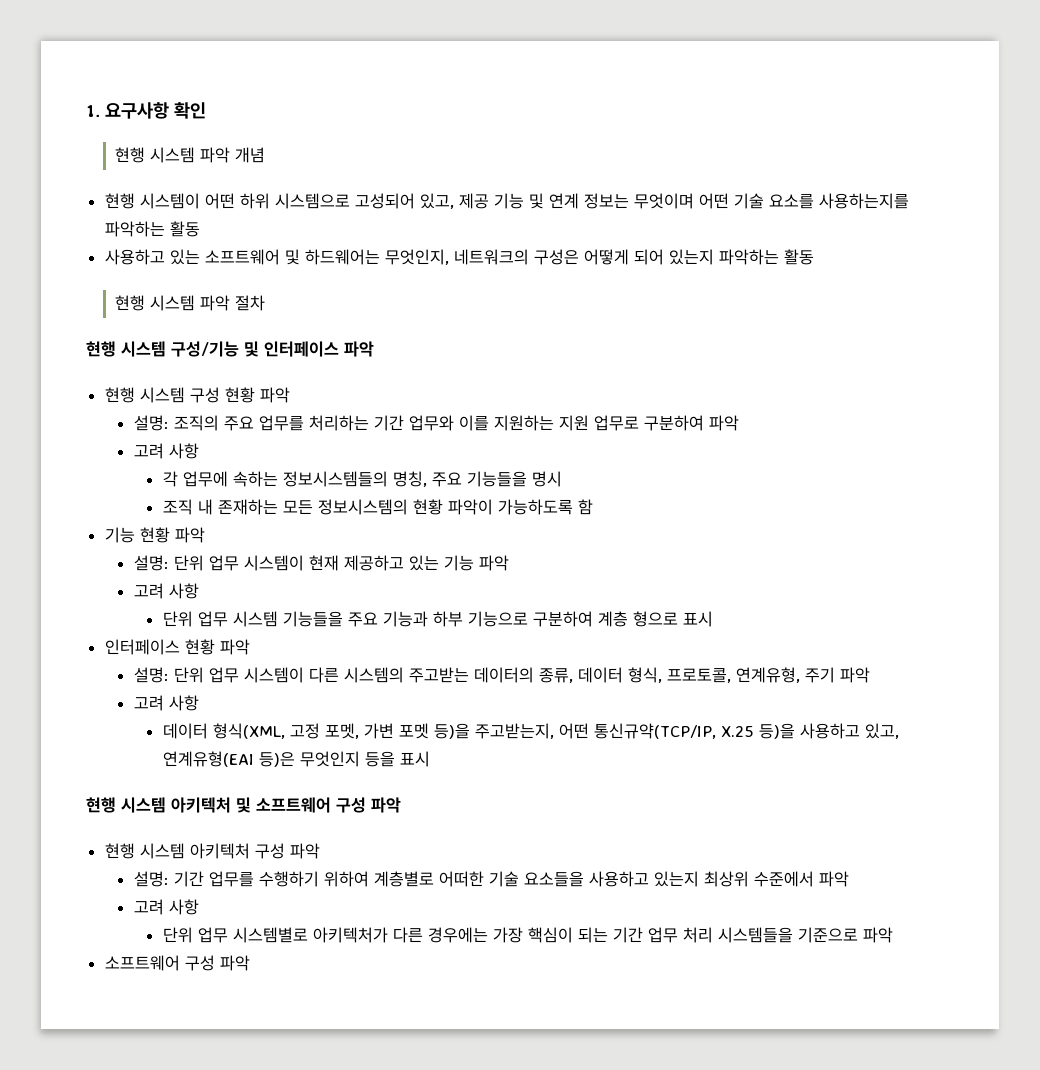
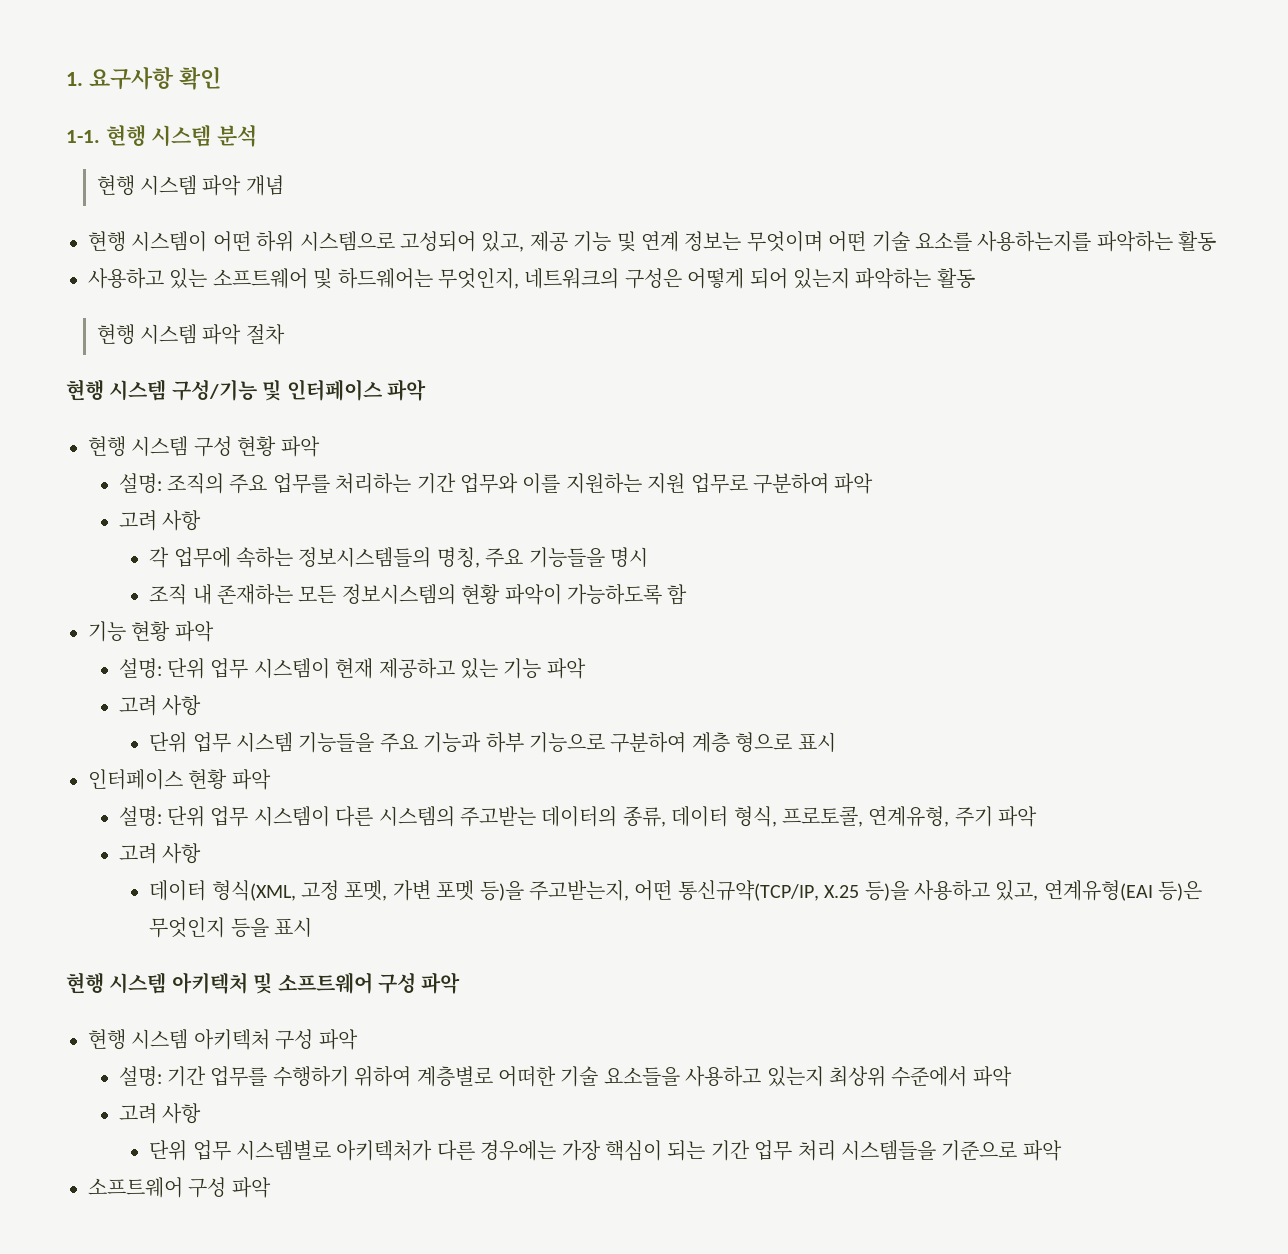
(206, 110) none -> [66,124,258,147] // 1-1. 현행 시스템 분석

